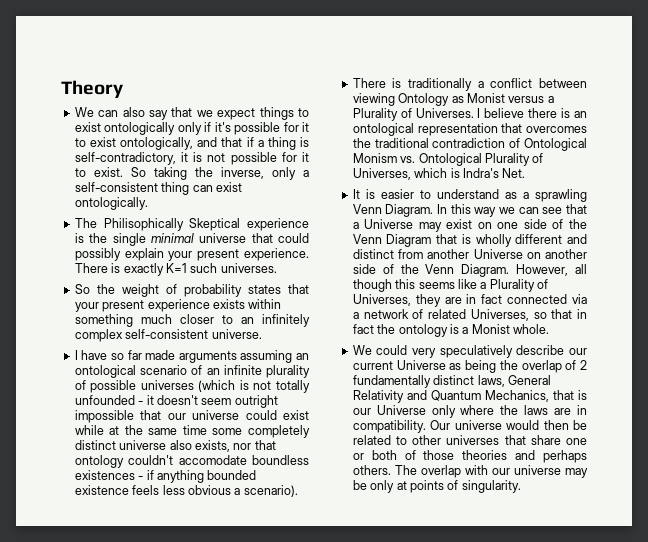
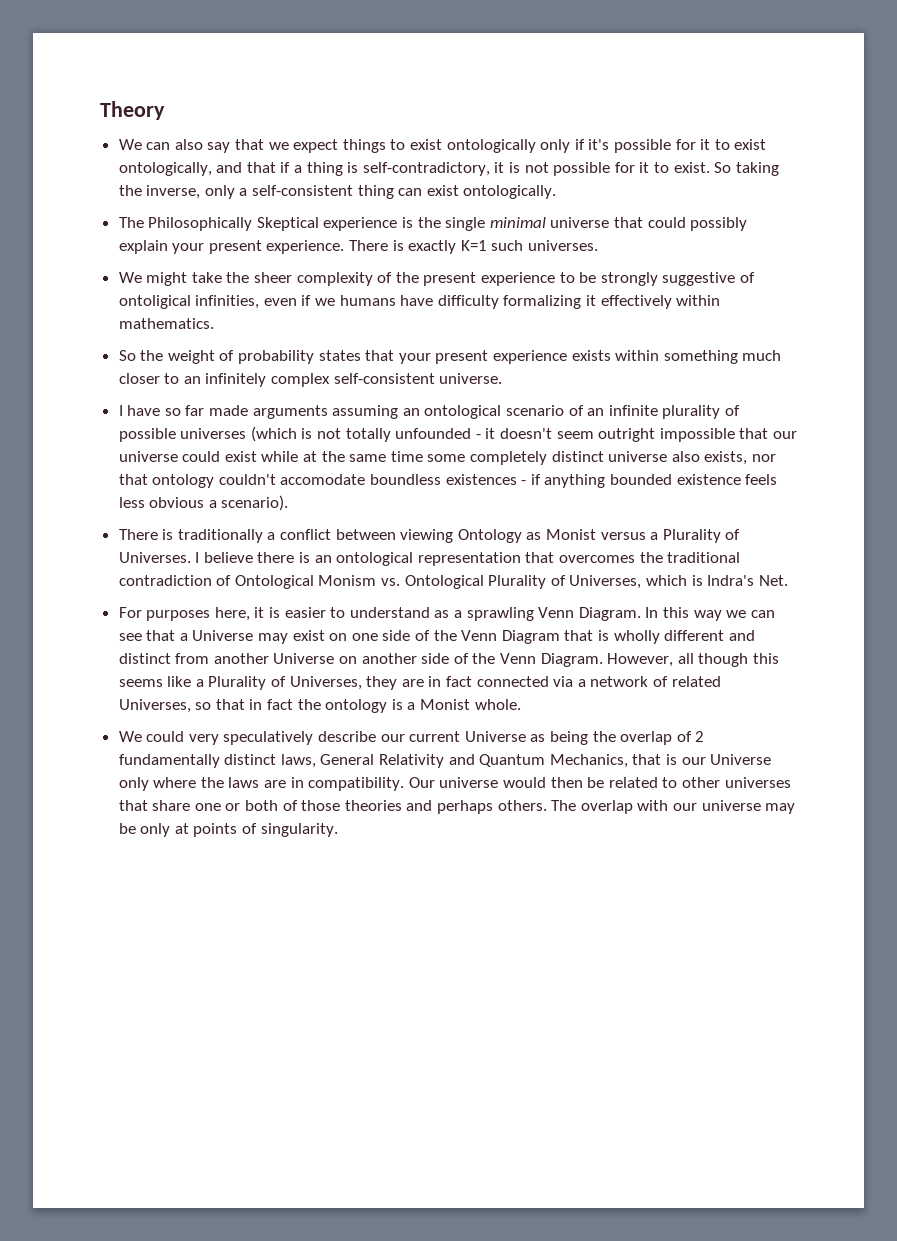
[103,218,184,231] Philisophically -> [148,217,253,231] Philosophically
(277, 268) none -> [118,272,755,286] [118,295,721,309] [118,318,214,329] // We might take the sheer complexity of the present experience to be strongly suggestive of ontoligical infinities, even if we humans have difficulty formalizing it effectively within mathematics.
[352,189,360,199] It -> [118,607,265,621] For purposes here, it

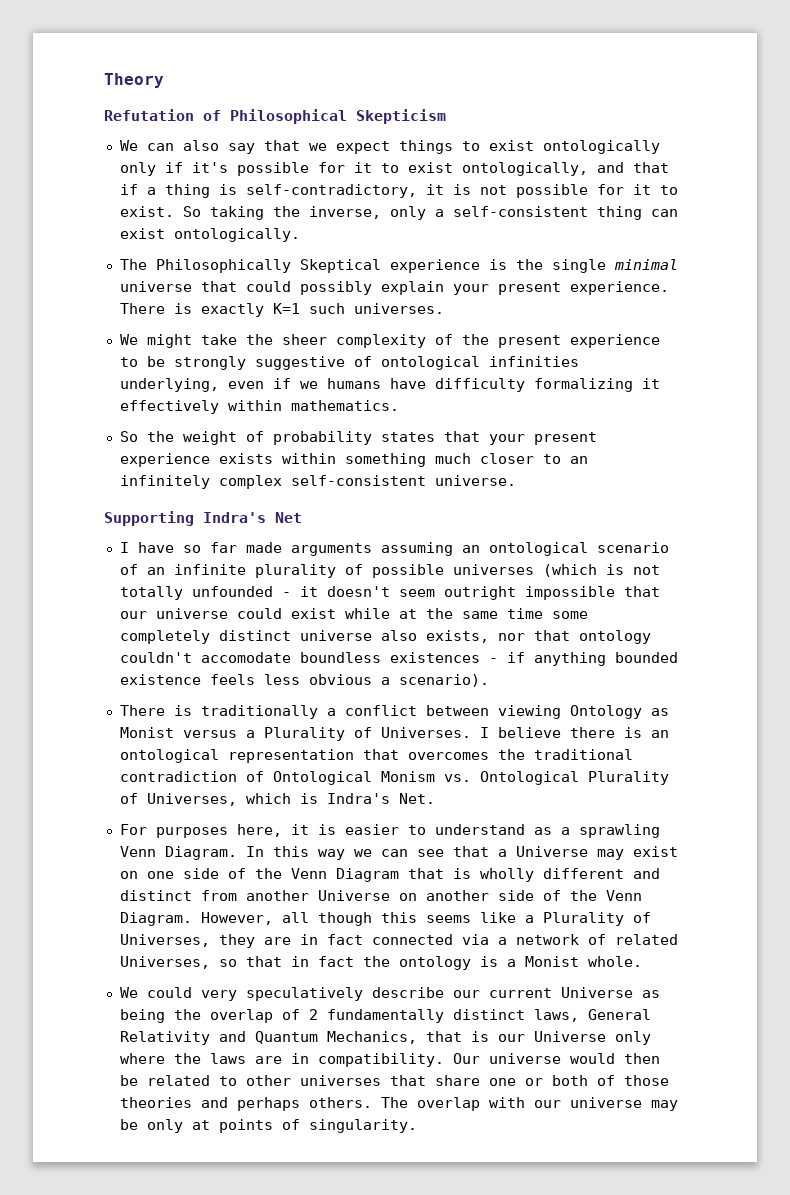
(165, 110) none -> [104,109,446,124] // Refutation of Philosophical Skepticism
[118,295,260,309] ontoligical infinities, -> [380,356,579,370] [119,378,219,392] ontological infinities underlying,
(503, 378) none -> [104,511,302,526] // Supporting Indra's Net

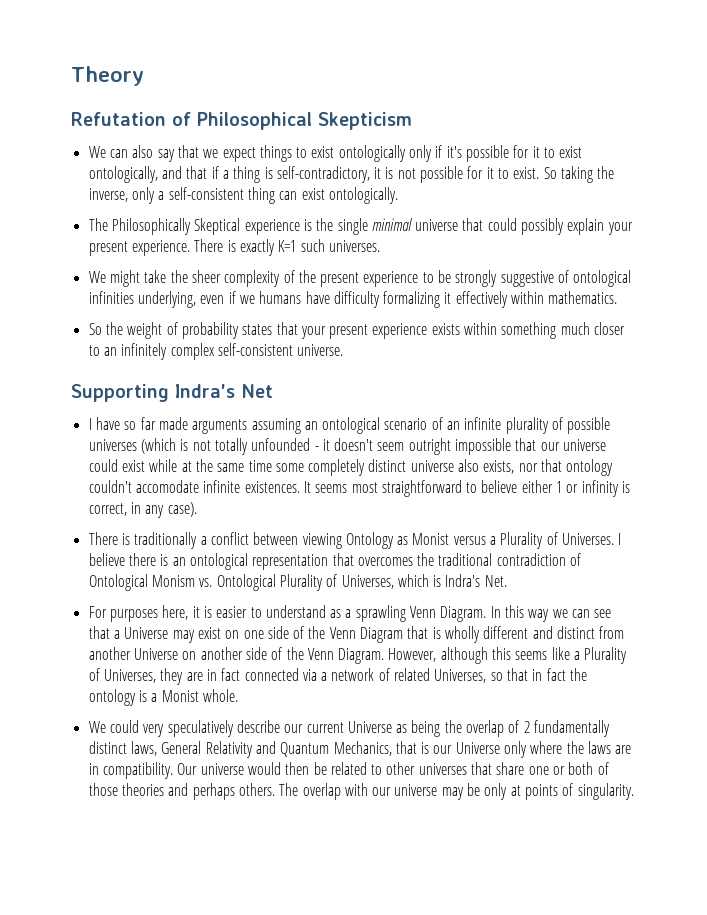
[299,652,678,666] [119,674,489,687] boundless existences - if anything bounded existence feels less obvious a scenario). -> [203,480,631,497] [88,502,197,518] infinite existences. It seems most straightforward to believe either 1 or infinity is correct, in any case).
[281,912,372,926] all though -> [440,647,488,664] although

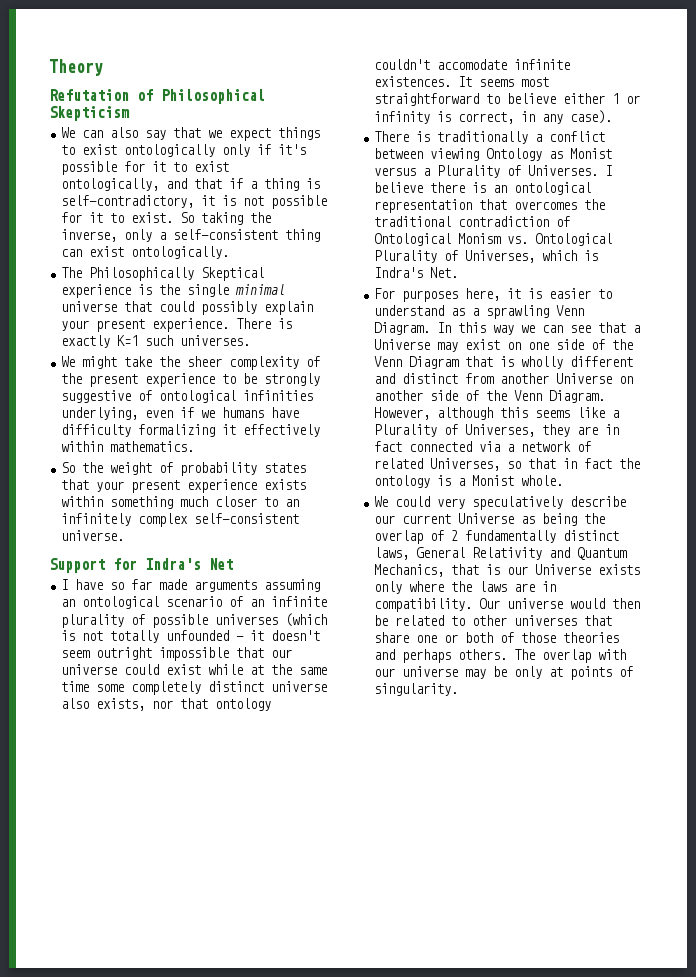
[71,384,169,402] Supporting -> [49,558,137,573] Support for
(500, 748) none -> [598,564,641,575] exists

